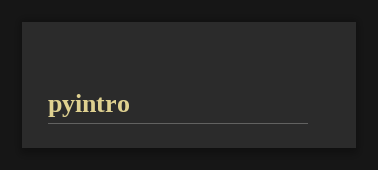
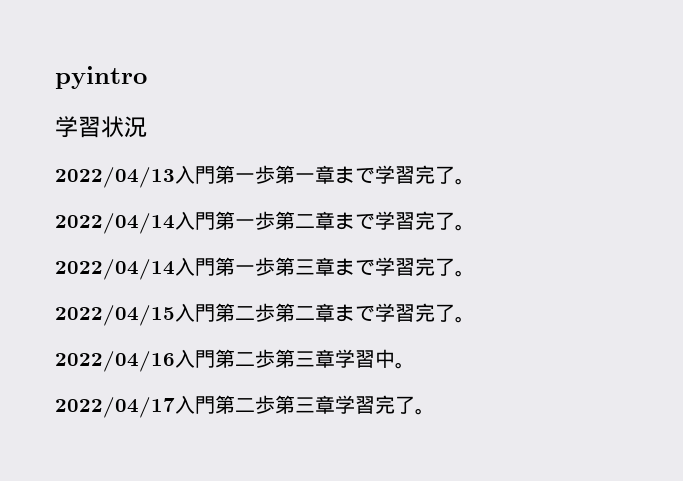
(130, 105) none -> [55,116,147,138] [55,165,475,188] [55,211,475,234] [55,257,475,280] [55,303,475,326] [55,349,415,372] [55,395,435,418] // 学習状況 // 2022/04/13入門第一歩第一章まで学習完了。 // 2022/04/14入門第一歩第二章まで学習完了。 // 2022/04/14入門第一歩第三章まで学習完了。 // 2022/04/15入門第二歩第二章まで学習完了。 // 2022/04/16入門第二歩第三章学習中。 // 2022/04/17入門第二歩第三章学習完了。

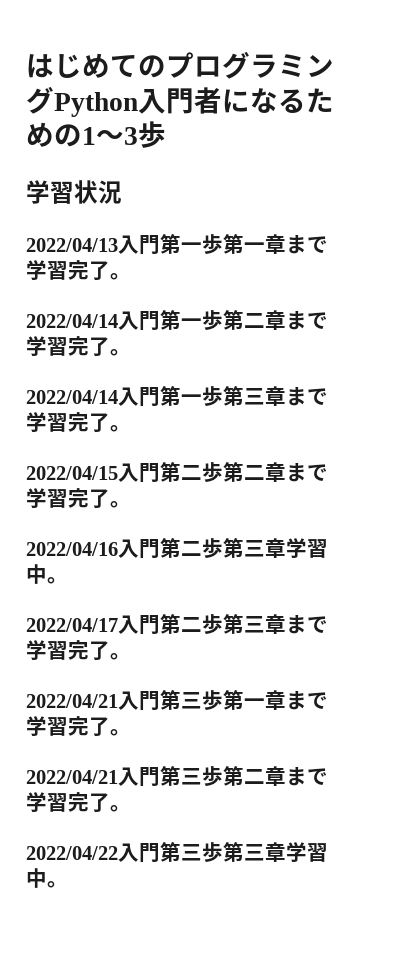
[55,66,147,89] pyintro -> [26,51,334,79] [26,86,334,117] [26,121,166,148] はじめてのプログラミングPython入門者になるための1～3歩
[335,395,435,415] 学習完了。 -> [286,615,328,634] [26,640,131,660] [26,690,328,711] [26,716,131,736] [26,766,328,787] [26,792,131,812] [26,842,328,863] [26,868,68,888] まで学習完了。 // 2022/04/21入門第三歩第一章まで学習完了。 // 2022/04/21入門第三歩第二章まで学習完了。 // 2022/04/22入門第三歩第三章学習中。

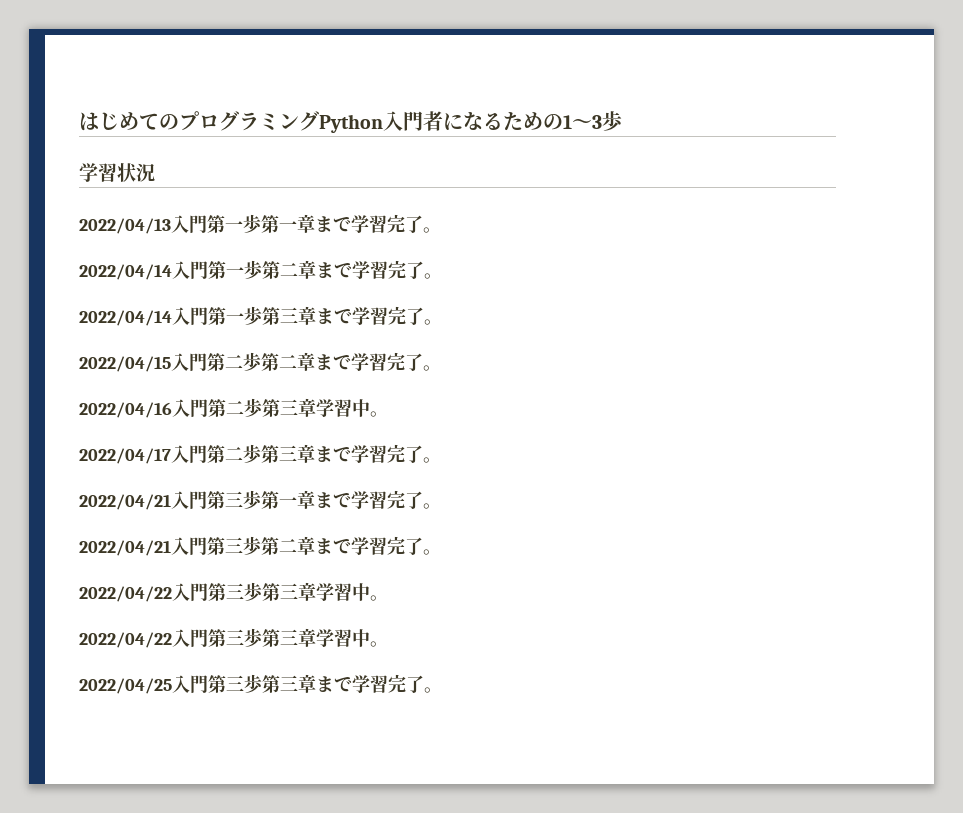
(68, 884) none -> [79,628,388,648] [79,674,442,694] // 2022/04/22入門第三歩第三章学習中。 // 2022/04/25入門第三歩第三章まで学習完了。

